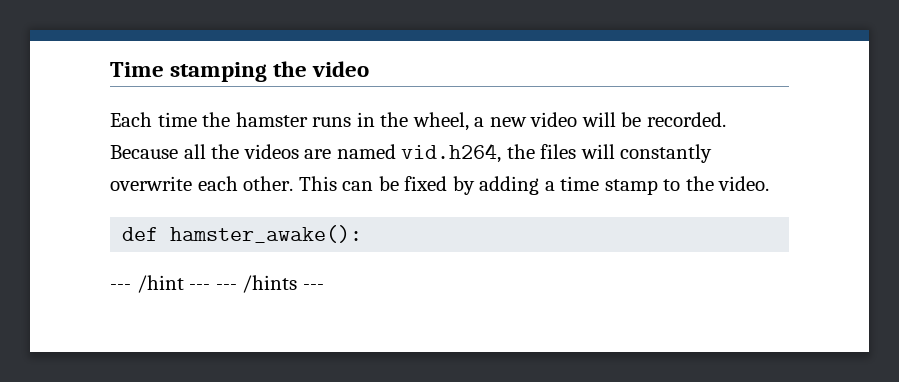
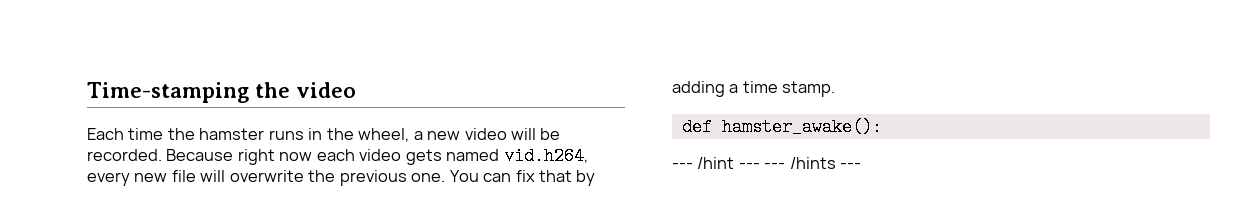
[110,62,268,82] Time stamping -> [87,82,249,103] Time-stamping
[183,143,713,163] [110,176,770,195] all the videos are named vid.h264, the files will constantly overwrite each other. This can be fixed by adding a time stamp to the video. -> [237,147,588,165] [87,170,596,186] [672,81,836,97] right now each video gets named vid.h264, every new file will overwrite the previous one. You can fix that by adding a time stamp.

